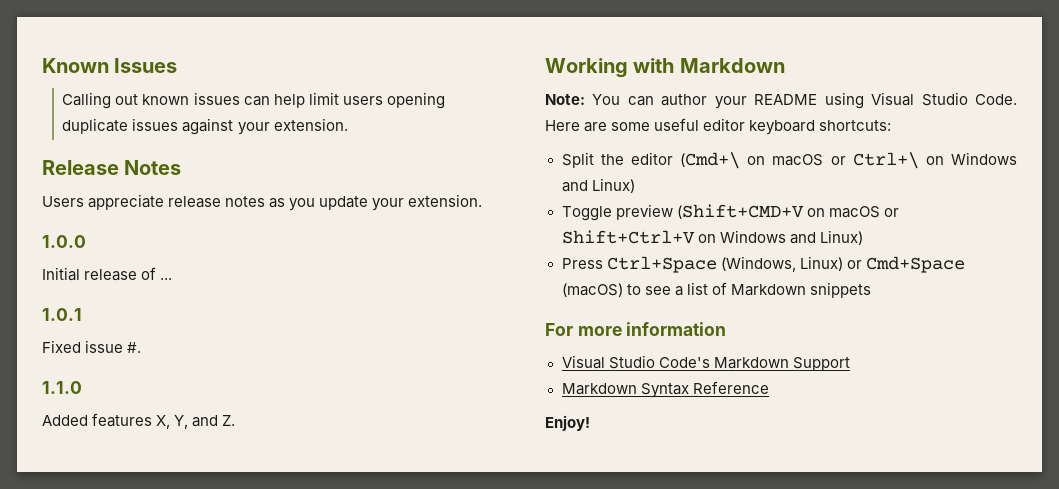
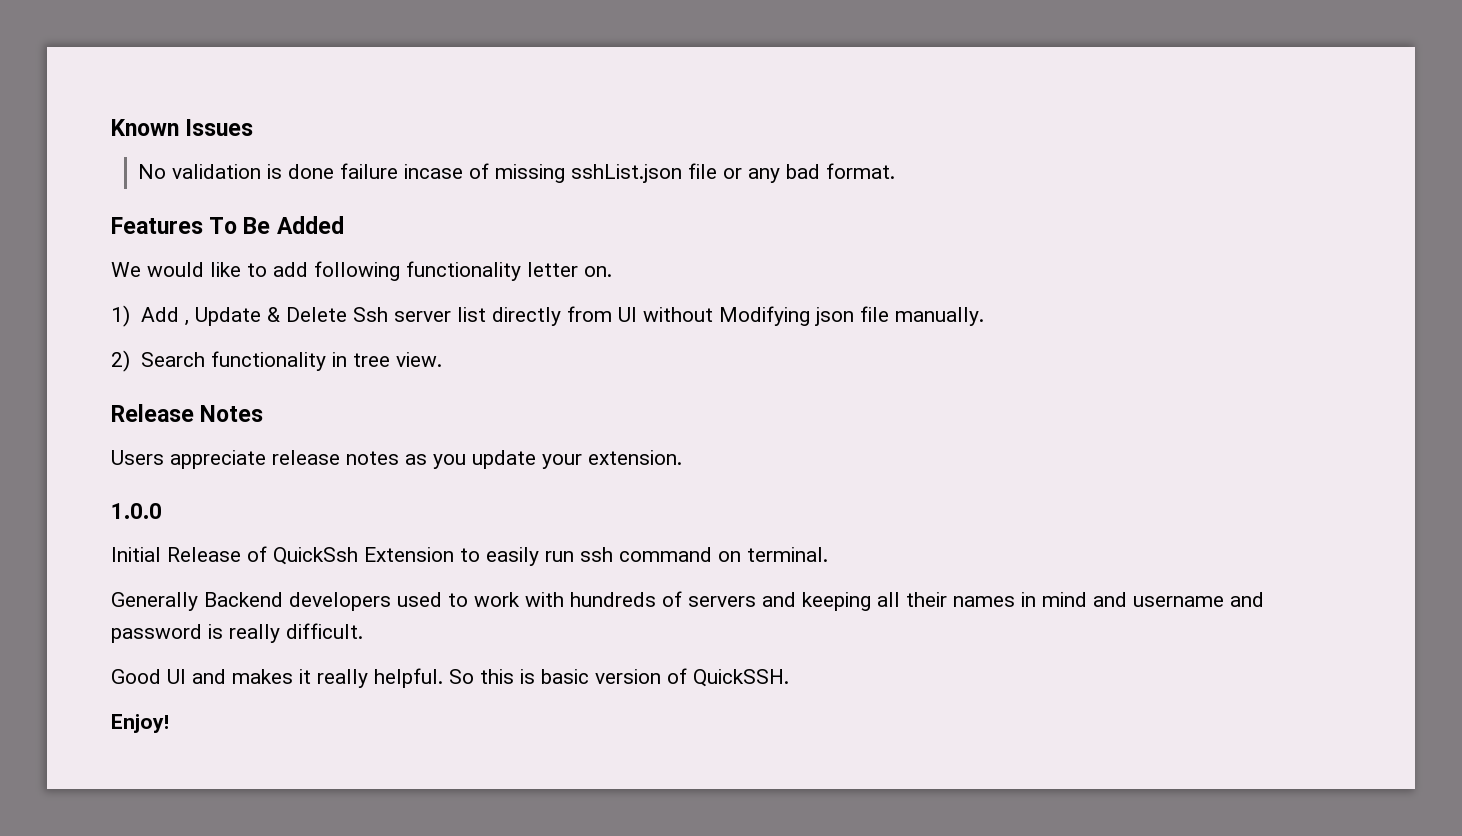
[62,92,445,109] [62,118,348,135] Calling out known issues can help limit users opening duplicate issues against your extension. -> [138,163,896,183] [111,216,344,234] [111,261,612,281] [111,305,984,327] [111,350,442,372] No validation is done failure incase of missing sshList.json file or any bad format. // Features To Be Added // We would like to add following functionality letter on. // 1) Add , Update & Delete Ssh server list directly from UI without Modifying json file manually. // 2) Search functionality in tree view.
[84,267,173,281] [42,308,82,321] [42,340,142,353] [42,381,82,394] [42,413,236,429] [545,58,785,78] [545,92,1017,109] [545,118,892,135] [561,152,1017,169] [561,178,635,193] [561,204,899,221] [561,230,863,245] [561,256,965,273] [561,282,871,298] [545,322,727,336] [561,355,850,371] [561,381,769,398] release of ... // 1.0.1 // Fixed issue #. // 1.1.0 // Added features X, Y, and Z. // Working with Markdown // Note: You can author your README using Visual Studio Code. Here are some useful editor keyboard shortcuts: // Split the editor (Cmd+\ on macOS or Ctrl+\ on Windows and Linux) // Toggle preview (Shift+CMD+V on macOS or Shift+Ctrl+V on Windows and Linux) // Press Ctrl+Space (Windows, Linux) or Cmd+Space (macOS) to see a list of Markdown snippets // For more information // Visual Studio Code's Markdown Support // Markdown Syntax Reference -> [167,546,828,566] [111,591,1264,611] [111,623,363,643] [111,668,789,688] Release of QuickSsh Extension to easily run ssh command on terminal. // Generally Backend developers used to work with hundreds of servers and keeping all their names in mind and username and password is really difficult. // Good UI and makes it really helpful. So this is basic version of QuickSSH.

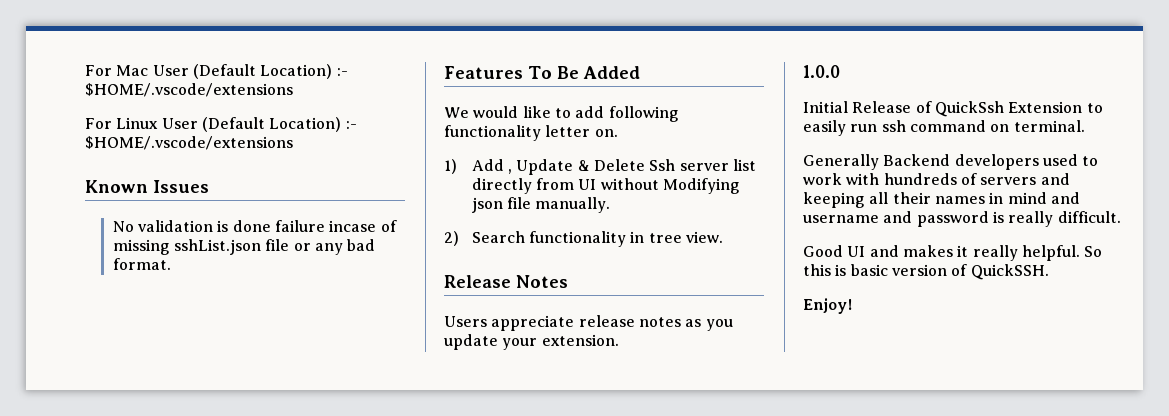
(111, 127) none -> [85,64,348,79] [85,83,293,97] [85,117,357,132] [85,136,293,150] For Mac User (Default Location) :- $HOME/.vscode/extensions // For Linux User (Default Location) :- $HOME/.vscode/extensions //

